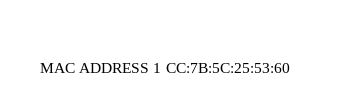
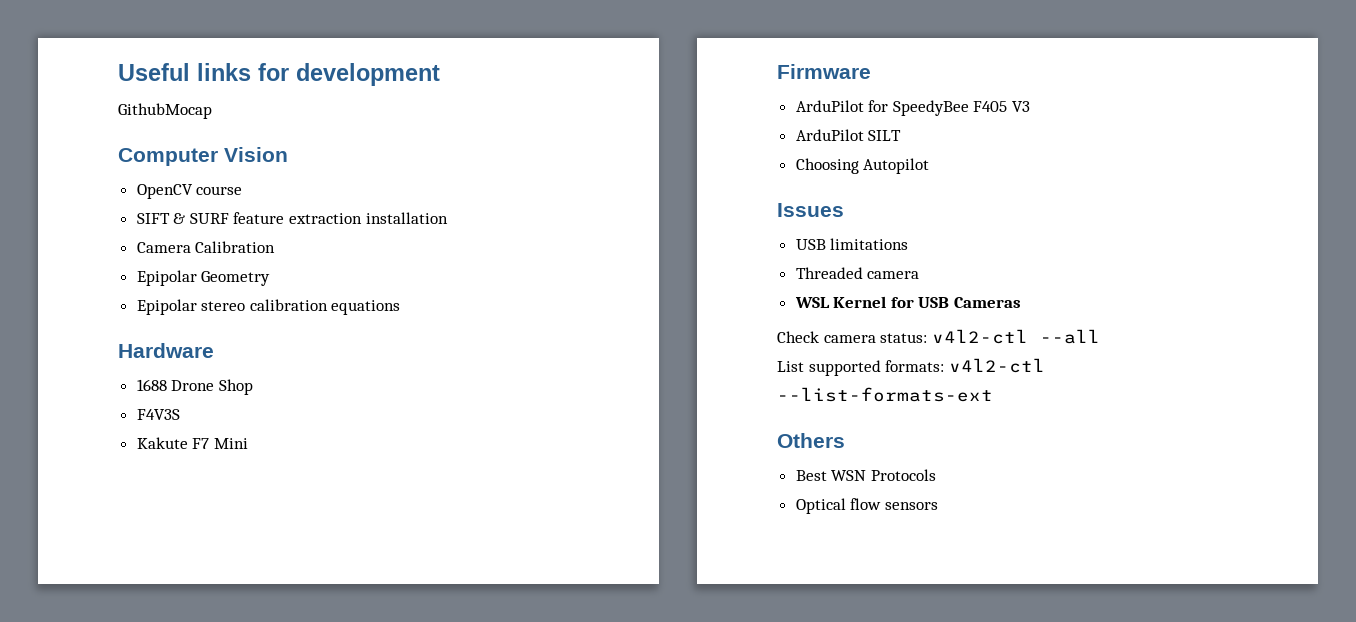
[40,63,290,73] MAC ADDRESS 1 CC:7B:5C:25:53:60 -> [118,63,440,86] [118,103,212,119] [118,147,288,166] [136,184,243,199] [136,212,448,224] [136,241,276,253] [136,270,271,286] [136,299,401,315] [118,343,214,358] [136,379,253,395] [136,409,180,420] [136,437,248,449] [777,64,871,79] [795,100,1031,116] [795,129,902,141] [795,158,930,174] [777,203,844,217] [795,238,909,250] [795,267,920,279] [794,296,1022,308] [777,329,1100,344] [777,358,1045,376] [777,387,993,402] [777,433,845,448] [795,469,936,481] [795,498,938,514] Useful links for development // GithubMocap // Computer Vision // OpenCV course // SIFT & SURF feature extraction installation // Camera Calibration // Epipolar Geometry // Epipolar stereo calibration equations // Hardware // 1688 Drone Shop // F4V3S // Kakute F7 Mini // Firmware // ArduPilot for SpeedyBee F405 V3 // ArduPilot SILT // Choosing Autopilot // Issues // USB limitations // Threaded camera // WSL Kernel for USB Cameras // Check camera status: v4l2-ctl --all // List supported formats: v4l2-ctl --list-formats-ext // Others // Best WSN Protocols // Optical flow sensors

